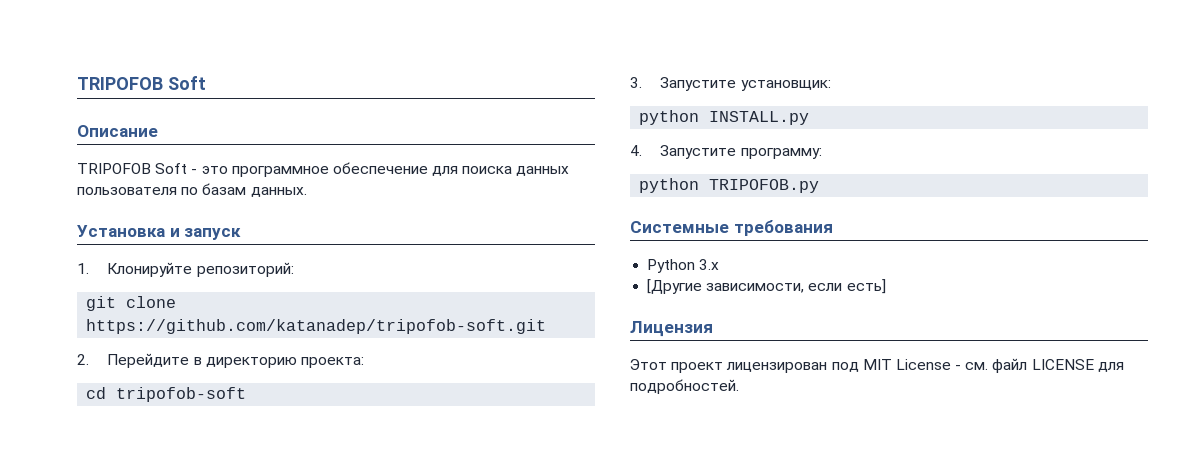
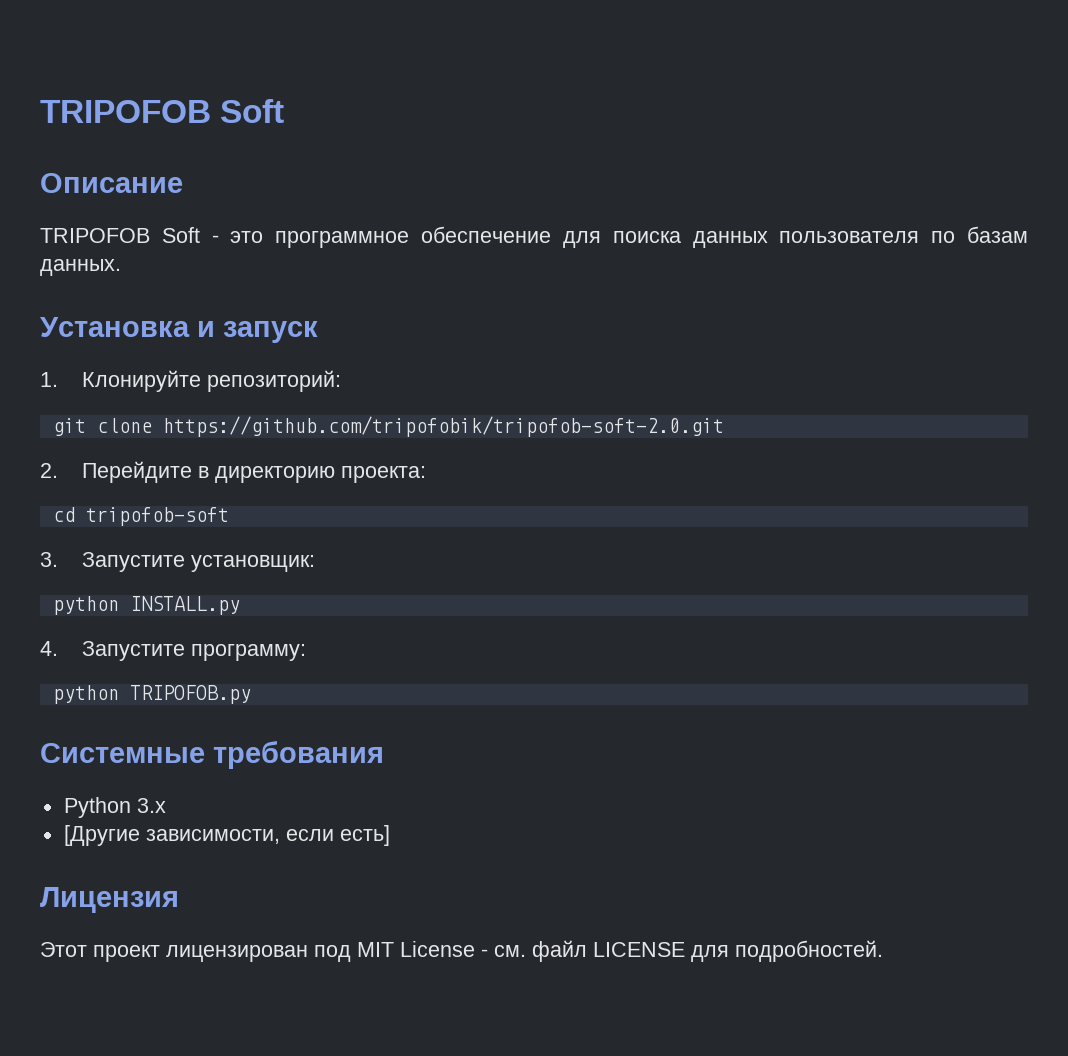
[86,319,547,334] https://github.com/katanadep/tripofob-soft.git -> [162,416,724,437] https://github.com/tripofobik/tripofob-soft-2.0.git

